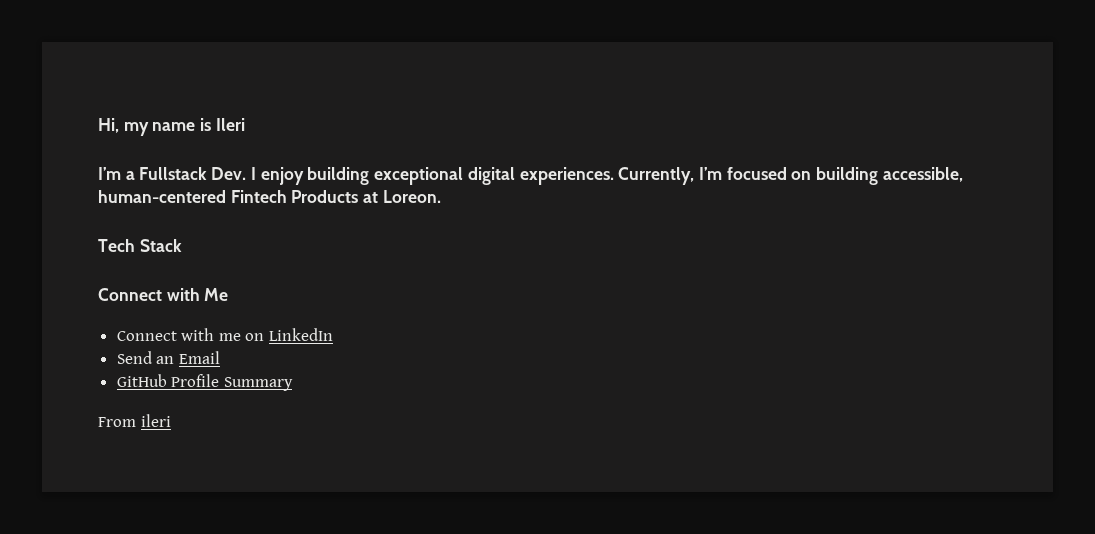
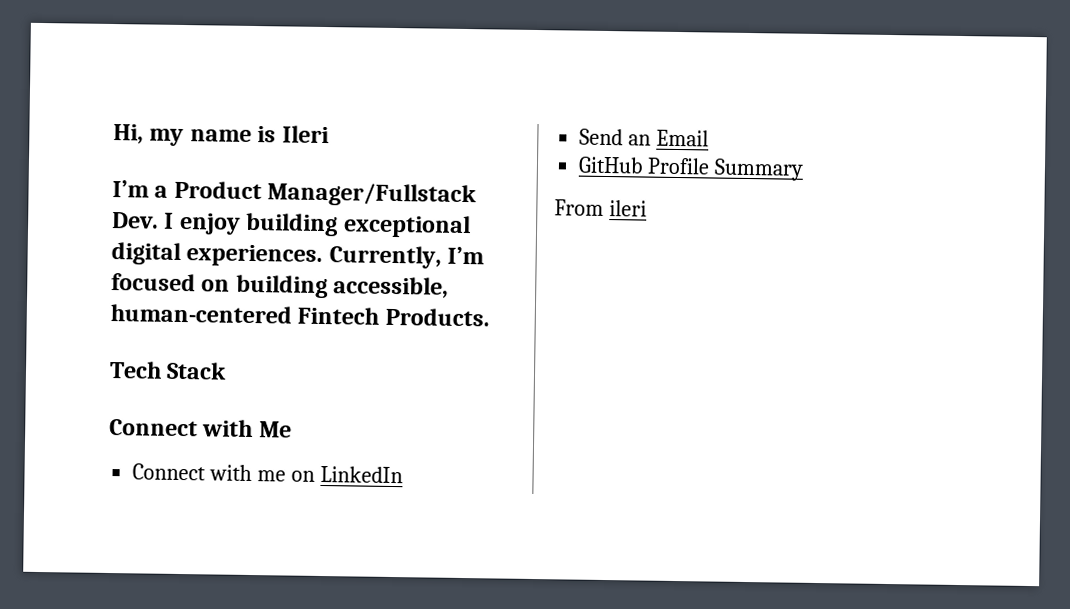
[139,167,208,180] Fullstack -> [173,180,478,208] Product Manager/Fullstack
[291,190,441,203] Products at Loreon. -> [384,307,490,327] Products.

